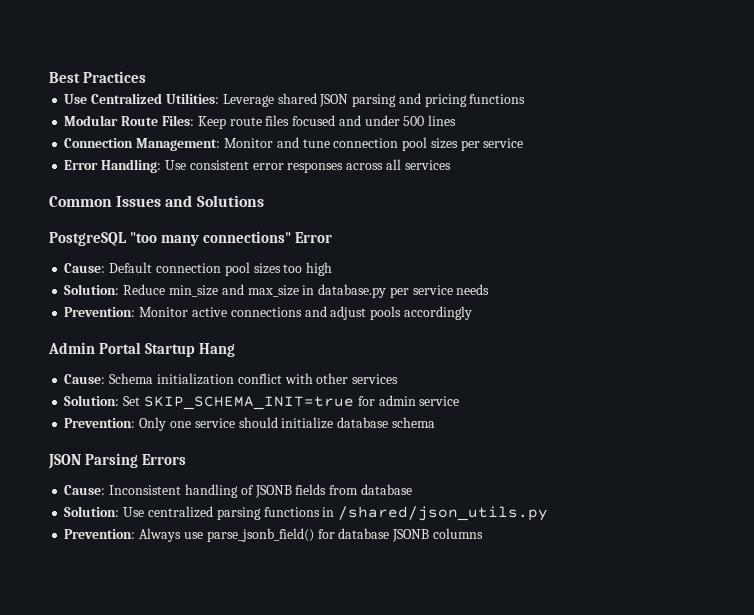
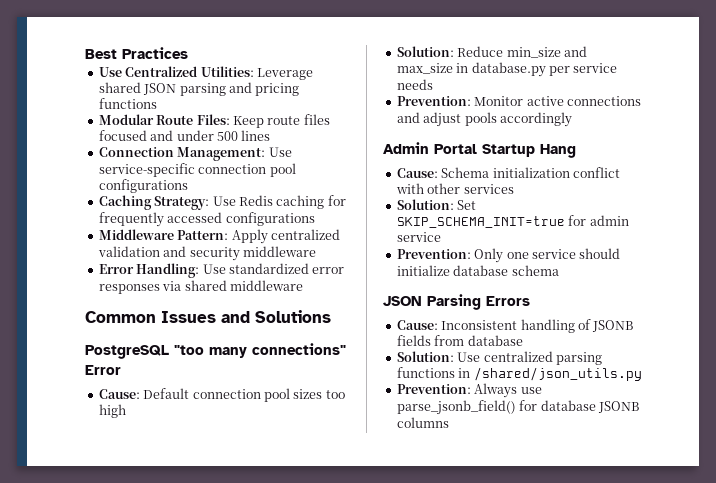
[223,137,524,151] Monitor and tune connection pool sizes per service -> [268,147,292,157] [98,163,296,177] [98,179,188,193] [98,195,346,210] [98,212,315,227] [98,229,340,244] [97,246,316,261] Use service-specific connection pool configurations // Caching Strategy: Use Redis caching for frequently accessed configurations // Middleware Pattern: Apply centralized validation and security middleware
[189,160,249,170] consistent -> [228,263,309,274] standardized
[346,159,451,170] across all services -> [162,280,303,291] via shared middleware

